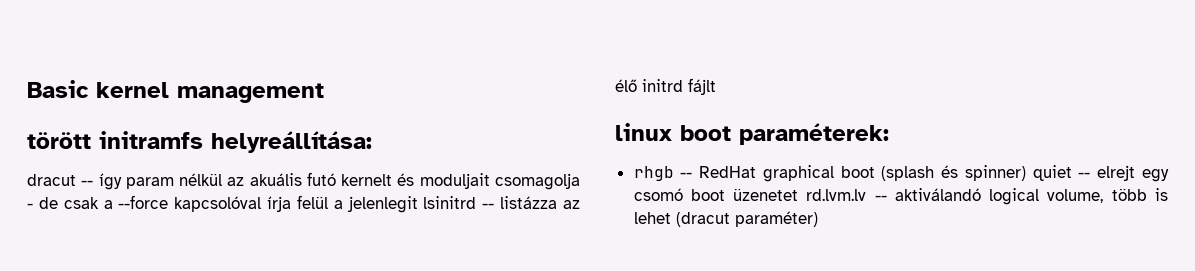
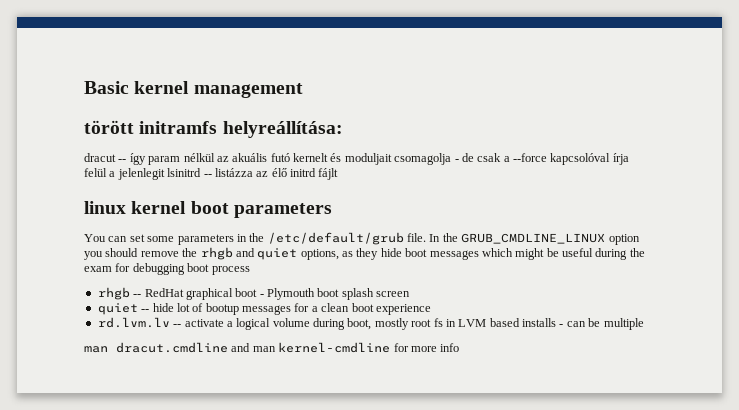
[680,123,889,145] boot paraméterek: -> [131,201,332,218] [84,232,640,245] [84,247,645,260] [84,263,250,275] kernel boot parameters // You can set some parameters in the /etc/default/grub file. In the GRUB_CMDLINE_LINUX option you should remove the rhgb and quiet options, as they hide boot messages which might be useful during the exam for debugging boot process
[881,165,1169,182] [633,188,1168,205] [633,211,818,227] (splash és spinner) quiet -- elrejt egy csomó boot üzenetet rd.lvm.lv -- aktiválandó logical volume, több is lehet (dracut paraméter) -> [259,288,411,300] [97,303,431,315] [97,317,644,330] [84,342,460,353] - Plymouth boot splash screen // quiet -- hide lot of bootup messages for a clean boot experience // rd.lvm.lv -- activate a logical volume during boot, mostly root fs in LVM based installs - can be multiple // man dracut.cmdline and man kernel-cmdline for more info

